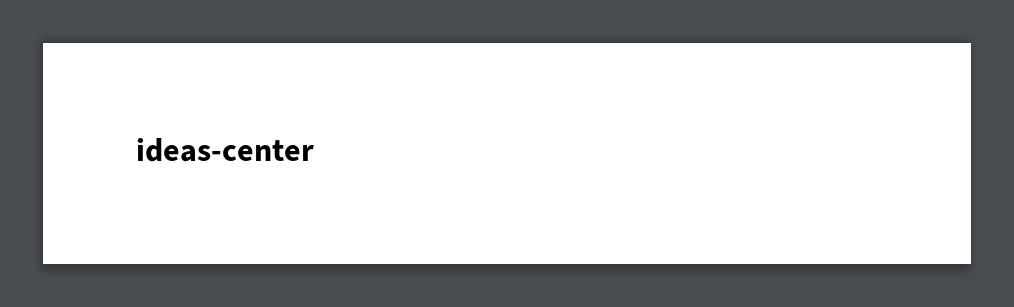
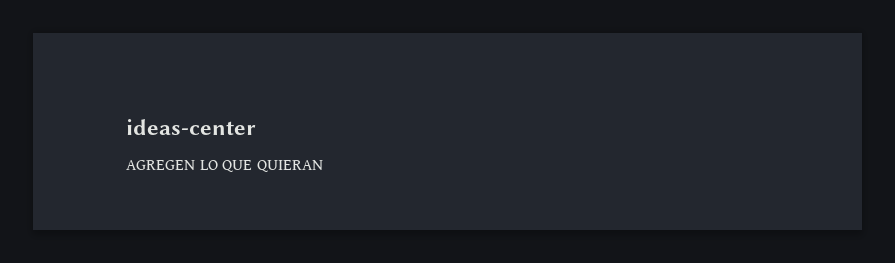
(314, 150) none -> [126,160,323,172] // AGREGEN LO QUE QUIERAN

